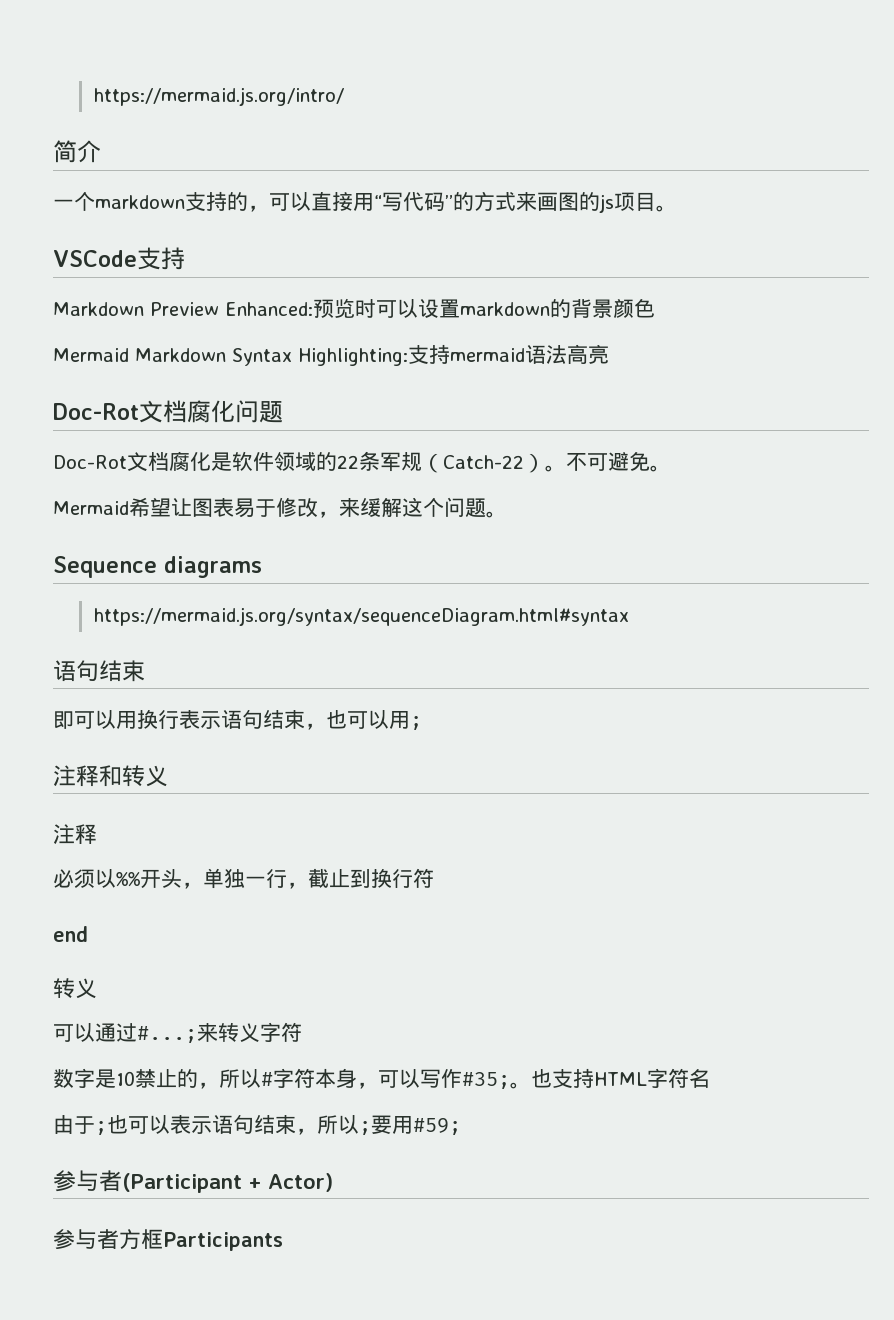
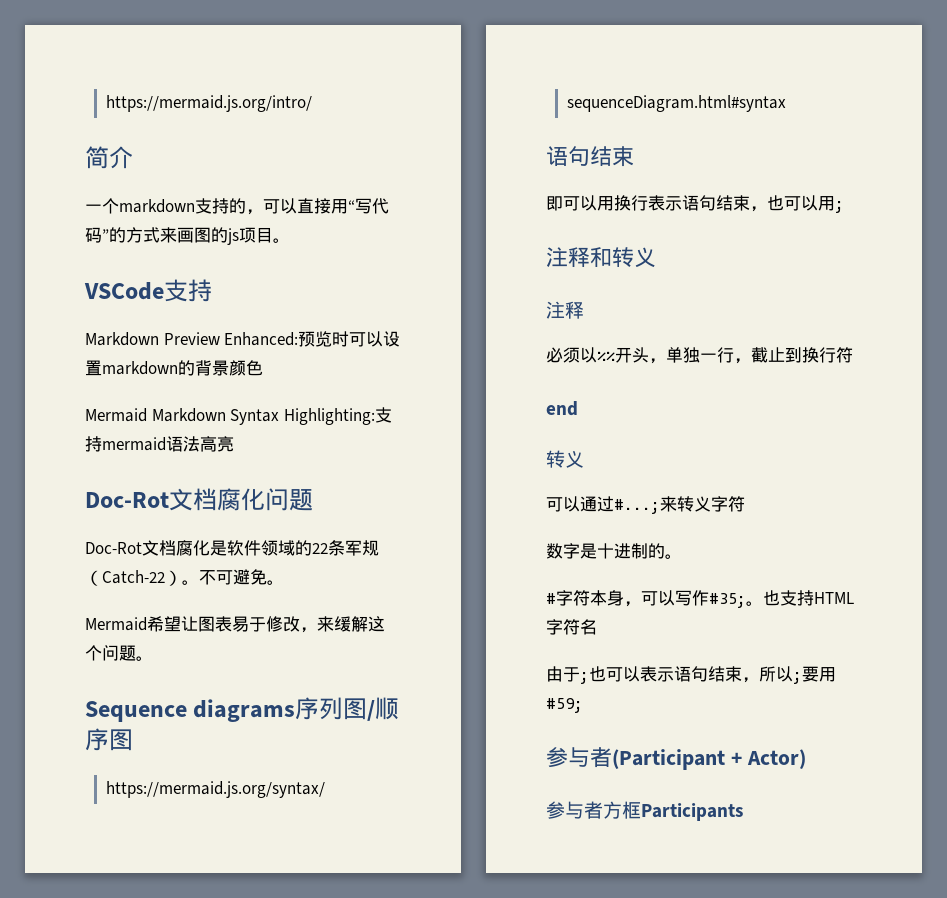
(262, 567) none -> [295,697,400,721] [85,728,133,751] 序列图/顺序图
[116,1069,261,1089] 10禁止的，所以 -> [597,543,682,559] 十进制的。 //

